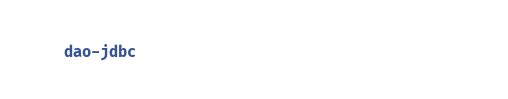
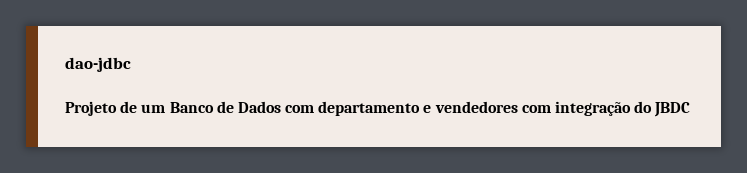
(136, 52) none -> [65,101,691,117] // Projeto de um Banco de Dados com departamento e vendedores com integração do JBDC

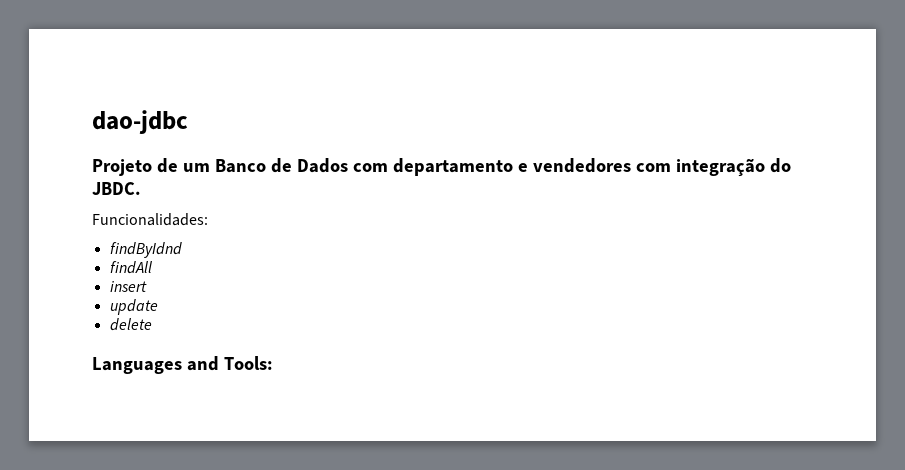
[654,102,691,117] JBDC -> [92,182,141,195] [92,213,208,226] [109,242,182,258] [109,261,152,274] [109,281,147,292] [109,299,158,315] [109,318,152,331] [92,356,273,374] JBDC. // Funcionalidades: // findByIdnd // findAll // insert // update // delete // Languages and Tools:

